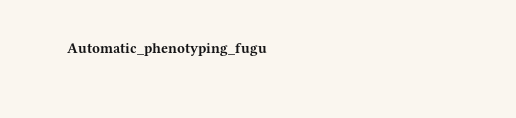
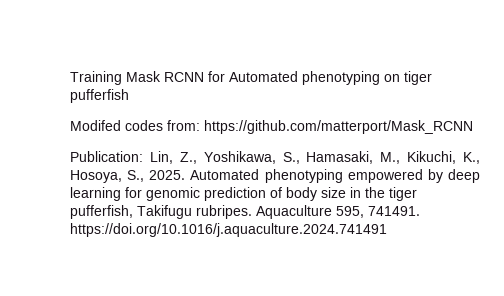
[67,43,267,56] Automatic_phenotyping_fugu -> [70,71,432,85] [70,89,129,103] [70,120,473,134] [70,151,480,164] [70,169,481,183] [70,187,417,201] [70,205,420,219] [70,223,387,237] Training Mask RCNN for Automated phenotyping on tiger pufferfish // Modifed codes from: https://github.com/matterport/Mask_RCNN // Publication: Lin, Z., Yoshikawa, S., Hamasaki, M., Kikuchi, K., Hosoya, S., 2025. Automated phenotyping empowered by deep learning for genomic prediction of body size in the tiger pufferfish, Takifugu rubripes. Aquaculture 595, 741491. https://doi.org/10.1016/j.aquaculture.2024.741491

